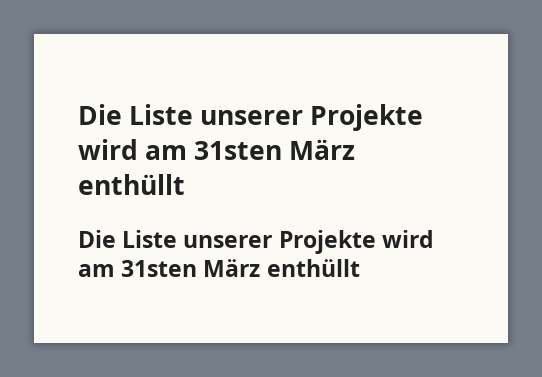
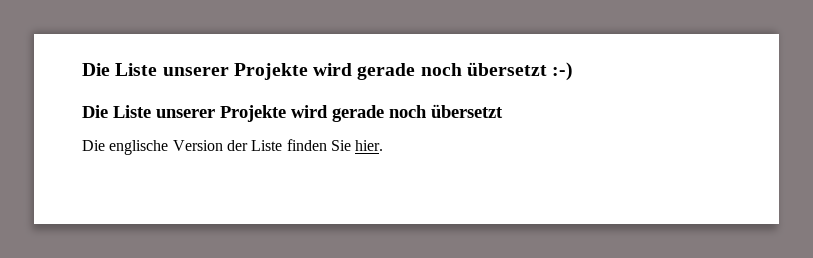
[78,104,424,131] [78,139,356,160] [78,174,185,195] [78,230,434,254] [78,259,360,277] Die Liste unserer Projekte wird am 31sten März enthüllt // Die Liste unserer Projekte wird am 31sten März enthüllt -> [82,62,574,81] [82,104,503,122] [82,139,384,155] Die Liste unserer Projekte wird gerade noch übersetzt :-) // Die Liste unserer Projekte wird gerade noch übersetzt // Die englische Version der Liste finden Sie hier.

